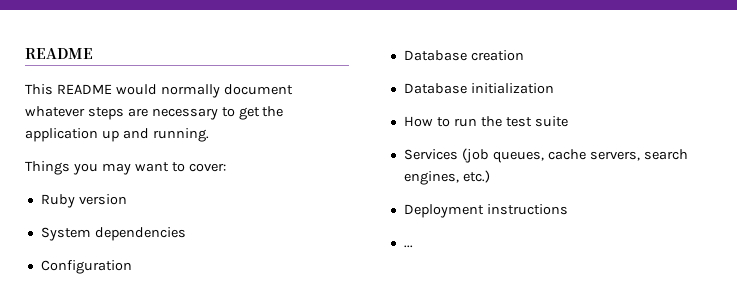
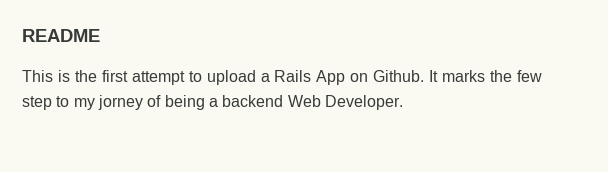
[56,84,293,98] [25,106,284,120] [25,128,209,142] [25,161,226,175] [40,194,127,208] [40,227,186,241] [40,260,132,274] [403,50,524,61] [403,83,554,94] [403,116,568,127] [403,148,688,163] [403,170,490,185] [403,204,568,218] [403,245,413,248] README would normally document whatever steps are necessary to get the application up and running. // Things you may want to cover: // Ruby version // System dependencies // Configuration // Database creation // Database initialization // How to run the test suite // Services (job queues, cache servers, search engines, etc.) // Deployment instructions // ... -> [57,70,542,85] [22,95,403,110] is the first attempt to upload a Rails App on Github. It marks the few step to my jorney of being a backend Web Developer.

